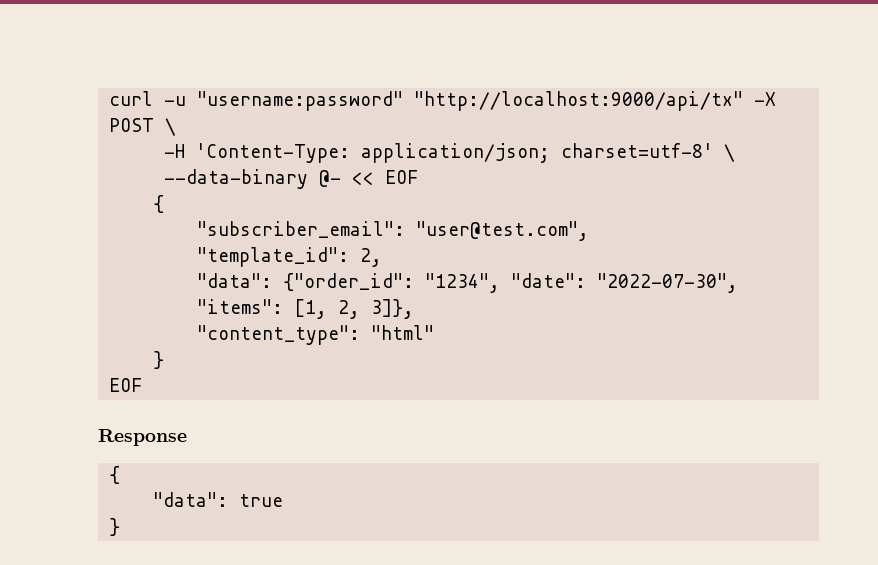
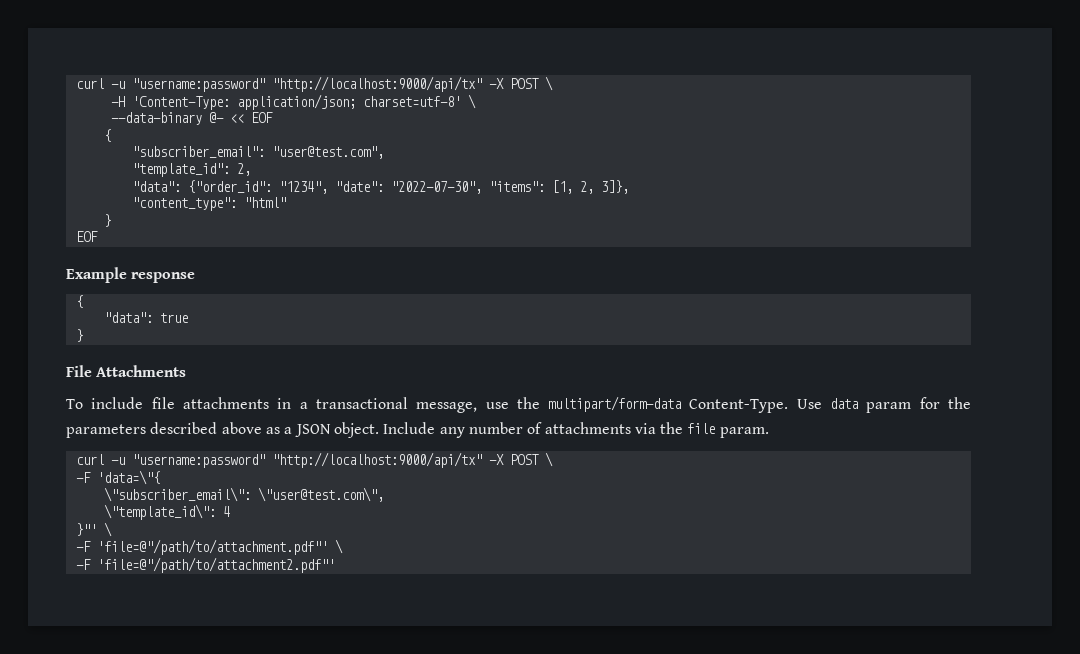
[98,429,187,446] Response -> [66,267,196,283] Example response
(121, 527) none -> [66,365,187,377] [66,396,971,413] [66,422,769,438] [75,452,553,468] [75,470,160,485] [103,487,384,502] [103,504,230,520] [75,522,112,537] [75,539,343,555] [75,557,335,573] // File Attachments // To include file attachments in a transactional message, use the multipart/form-data Content-Type. Use data param for the parameters described above as a JSON object. Include any number of attachments via the file param. // curl -u "username:password" "http://localhost:9000/api/tx" -X POST \ // -F 'data=\"{ // \"subscriber_email\": \"user@test.com\", // \"template_id\": 4 // }"' \ // -F 'file=@"/path/to/attachment.pdf"' \ // -F 'file=@"/path/to/attachment2.pdf"'

